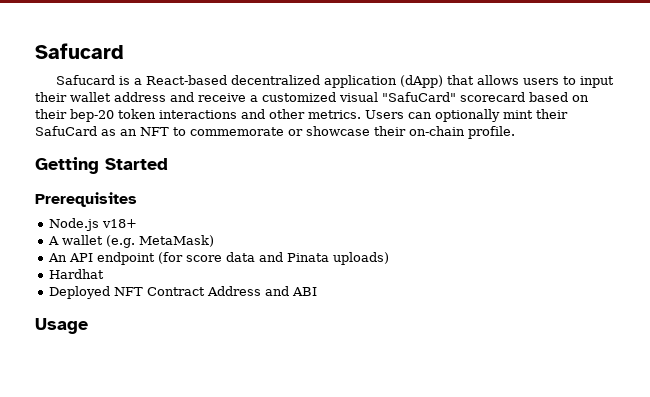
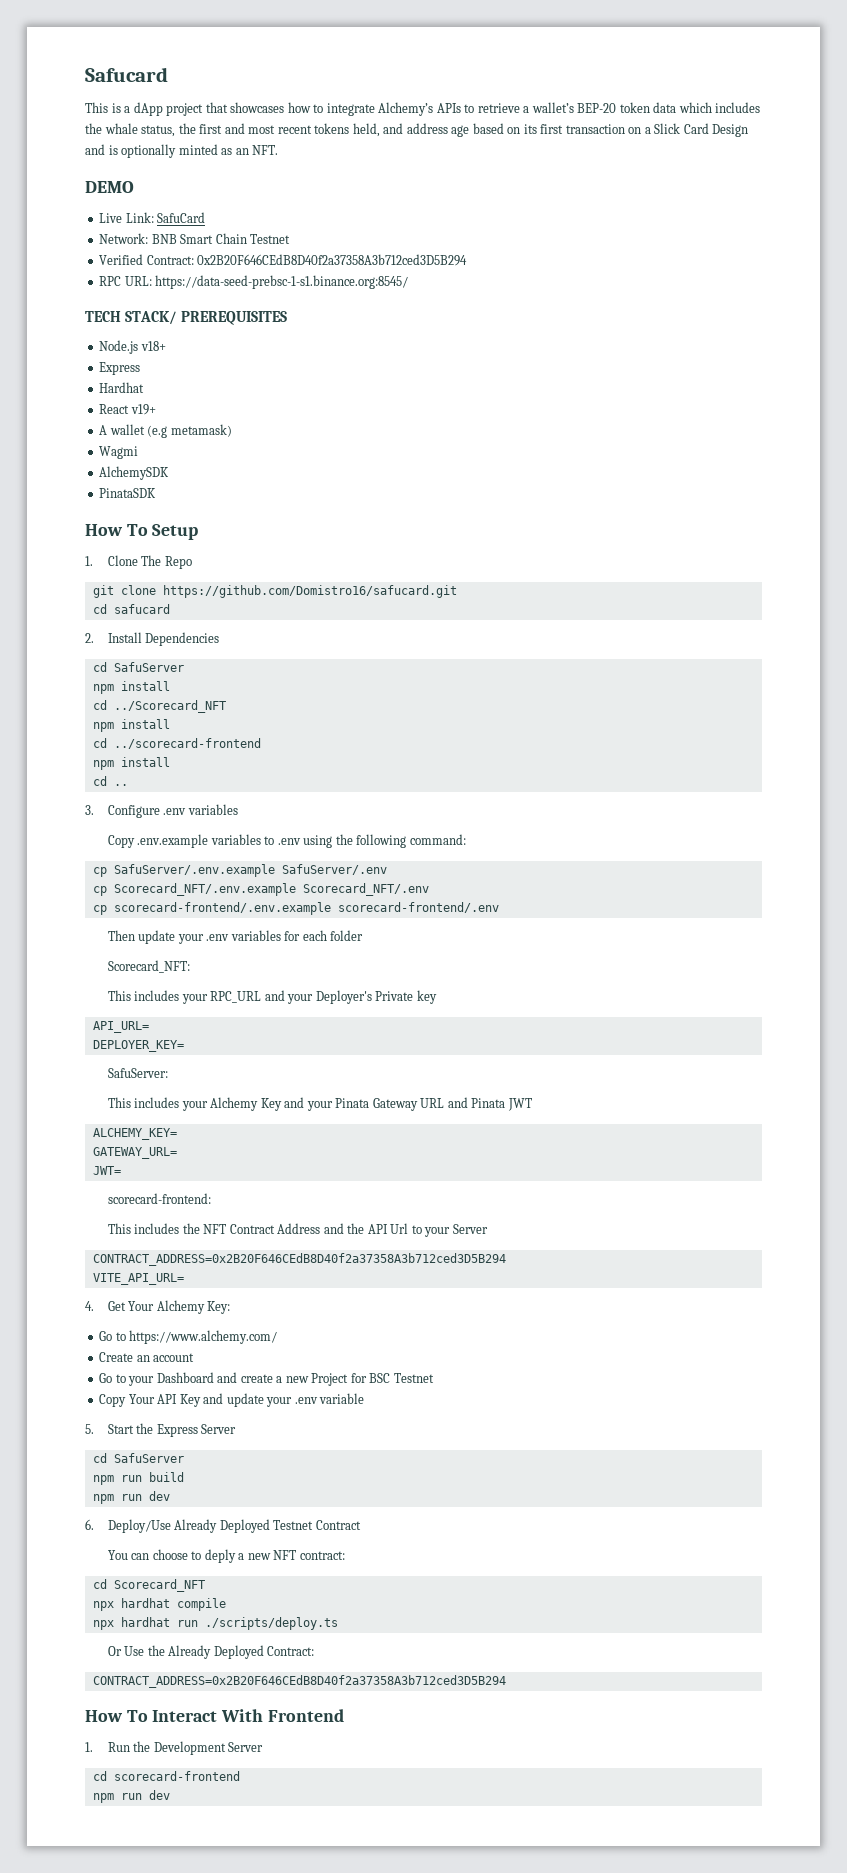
[55,75,115,85] Safucard -> [85,102,108,113] This
[145,75,614,88] [35,92,589,102] [35,109,568,122] [35,126,515,139] [35,157,168,174] [35,192,137,207] [48,218,137,231] [47,235,214,248] [47,252,389,265] [48,269,104,279] [48,286,317,299] [35,318,88,334] React-based decentralized application (dApp) that allows users to input their wallet address and receive a customized visual "SafuCard" scorecard based on their bep-20 token interactions and other metrics. Users can optionally mint their SafuCard as an NFT to commemorate or showcase their on-chain profile. // Getting Started // Prerequisites // Node.js v18+ // A wallet (e.g. MetaMask) // An API endpoint (for score data and Pinata uploads) // Hardhat // Deployed NFT Contract Address and ABI // Usage -> [133,102,761,116] [85,123,749,137] [85,144,279,158] [85,181,134,193] [99,212,206,223] [99,233,291,244] [99,254,468,266] [99,275,409,289] [85,311,288,325] [99,340,166,354] [99,362,141,375] [99,382,145,393] [99,404,156,415] [99,424,232,438] [99,446,139,459] [99,466,170,480] [99,488,157,498] [85,524,199,540] [85,555,192,569] [92,585,457,598] [92,604,170,614] [85,632,220,646] [92,662,184,672] [92,681,170,694] [92,700,226,713] [92,719,170,732] [92,738,261,749] [92,757,170,770] [92,776,128,786] [85,804,238,818] [107,834,466,848] [92,864,387,877] [92,883,429,896] [92,902,499,915] [107,930,364,944] [107,960,190,973] [107,990,437,1004] [92,1021,149,1033] [92,1040,184,1052] [107,1068,168,1078] [107,1097,532,1111] [92,1128,177,1140] [92,1147,177,1159] [92,1166,121,1175] [107,1193,211,1204] [107,1223,488,1237] [92,1253,506,1266] [92,1273,184,1285] [85,1300,231,1314] [99,1330,278,1344] [99,1352,195,1362] [99,1372,434,1386] [99,1393,365,1407] [85,1423,237,1437] [92,1453,184,1463] [92,1472,184,1485] [92,1491,170,1504] [85,1519,361,1533] [107,1549,345,1563] [92,1579,205,1592] [92,1598,226,1611] [92,1617,338,1630] [107,1645,315,1659] [92,1675,506,1688] [85,1709,344,1722] [85,1741,264,1755] [92,1771,240,1781] [92,1790,170,1803] dApp project that showcases how to integrate Alchemy’s APIs to retrieve a wallet’s BEP-20 token data which includes the whale status, the first and most recent tokens held, and address age based on its first transaction on a Slick Card Design and is optionally minted as an NFT. // DEMO // Live Link: SafuCard // Network: BNB Smart Chain Testnet // Verified Contract: 0x2B20F646CEdB8D40f2a37358A3b712ced3D5B294 // RPC URL: https://data-seed-prebsc-1-s1.binance.org:8545/ // TECH STACK/ PREREQUISITES // Node.js v18+ // Express // Hardhat // React v19+ // A wallet (e.g metamask) // Wagmi // AlchemySDK // PinataSDK // How To Setup // 1. Clone The Repo // git clone https://github.com/Domistro16/safucard.git // cd safucard // 2. Install Dependencies // cd SafuServer // npm install // cd ../Scorecard_NFT // npm install // cd ../scorecard-frontend // npm install // cd .. // 3. Configure .env variables // Copy .env.example variables to .env using the following command: // cp SafuServer/.env.example SafuServer/.env // cp Scorecard_NFT/.env.example Scorecard_NFT/.env // cp scorecard-frontend/.env.example scorecard-frontend/.env // Then update your .env variables for each folder // Scorecard_NFT: // This includes your RPC_URL and your Deployer's Private key // API_URL= // DEPLOYER_KEY= // SafuServer: // This includes your Alchemy Key and your Pinata Gateway URL and Pinata JWT // ALCHEMY_KEY= // GATEWAY_URL= // JWT= // scorecard-frontend: // This includes the NFT Contract Address and the API Url to your Server // CONTRACT_ADDRESS=0x2B20F646CEdB8D40f2a37358A3b712ced3D5B294 // VITE_API_URL= // 4. Get Your Alchemy Key: // Go to https://www.alchemy.com/ // Create an account // Go to your Dashboard and create a new Project for BSC Testnet // Copy Your API Key and update your .env variable // 5. Start the Express Server // cd SafuServer // npm run build // npm run dev // 6. Deploy/Use Already Deployed Testnet Contract // You can choose to deply a new NFT contract: // cd Scorecard_NFT // npx hardhat compile // npx hardhat run ./scripts/deploy.ts // Or Use the Already Deployed Contract: // CONTRACT_ADDRESS=0x2B20F646CEdB8D40f2a37358A3b712ced3D5B294 // How To Interact With Frontend // 1. Run the Development Server // cd scorecard-frontend // npm run dev

